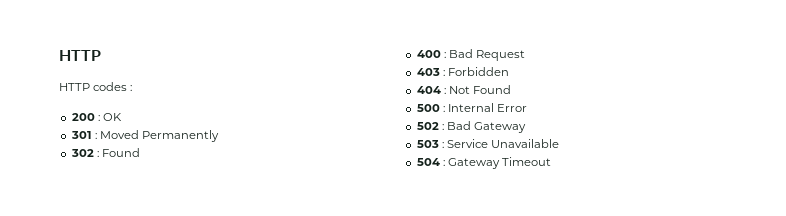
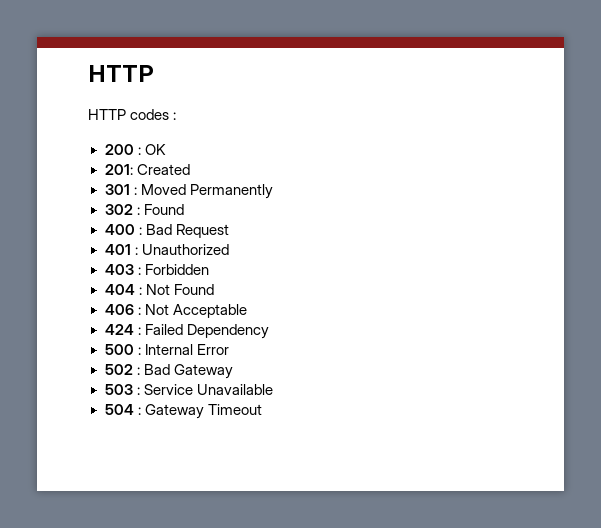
(122, 117) none -> [104,164,190,175] // 201: Created
(525, 55) none -> [104,244,229,255] // 401 : Unauthorized
(511, 89) none -> [104,304,247,318] [104,324,269,339] // 406 : Not Acceptable // 424 : Failed Dependency

